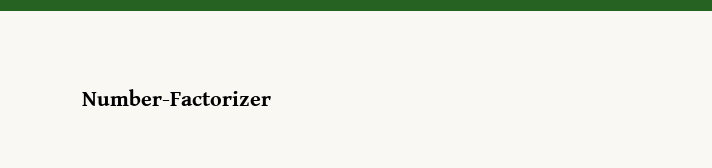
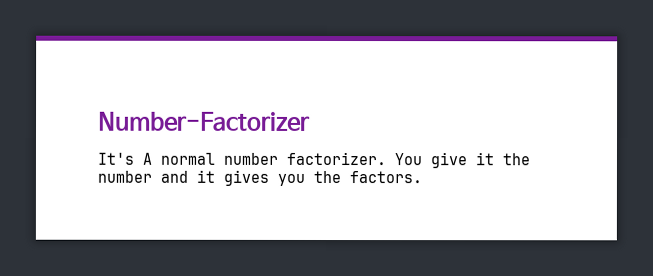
(271, 97) none -> [97,151,530,169] [97,169,422,186] // It's A normal number factorizer. You give it the number and it gives you the factors.

